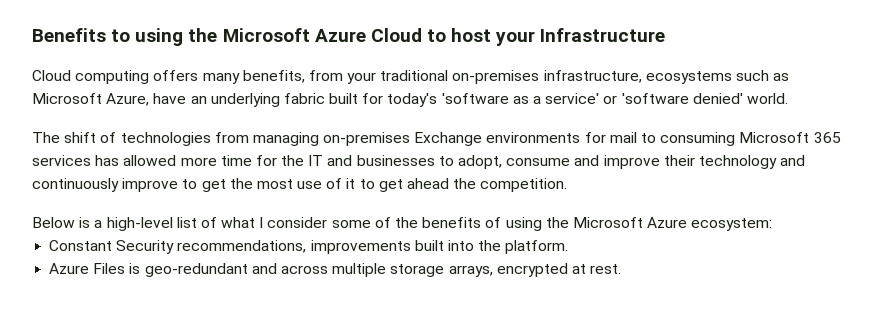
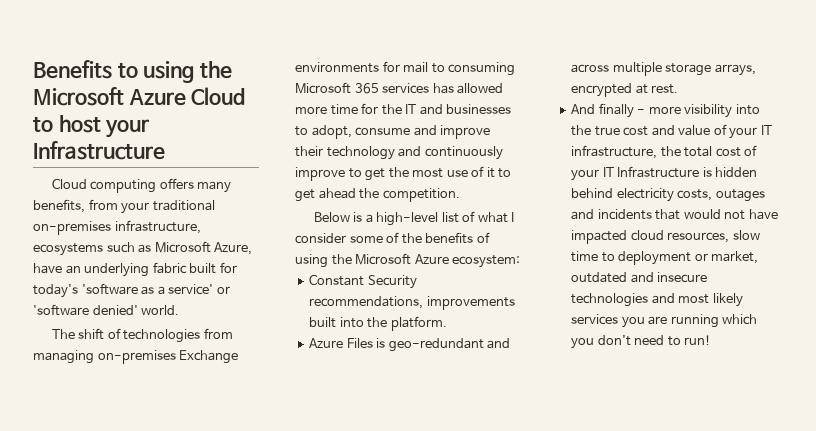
(622, 269) none -> [571,103,760,118] [571,124,772,139] [571,145,758,159] [571,166,758,181] [571,188,765,202] [571,209,778,220] [571,230,760,244] [571,251,759,265] [571,272,708,283] [571,293,743,307] [571,314,758,328] [571,335,712,349] // And finally - more visibility into the true cost and value of your IT infrastructure, the total cost of your IT Infrastructure is hidden behind electricity costs, outages and incidents that would not have impacted cloud resources, slow time to deployment or market, outdated and insecure technologies and most likely services you are running which you don't need to run!

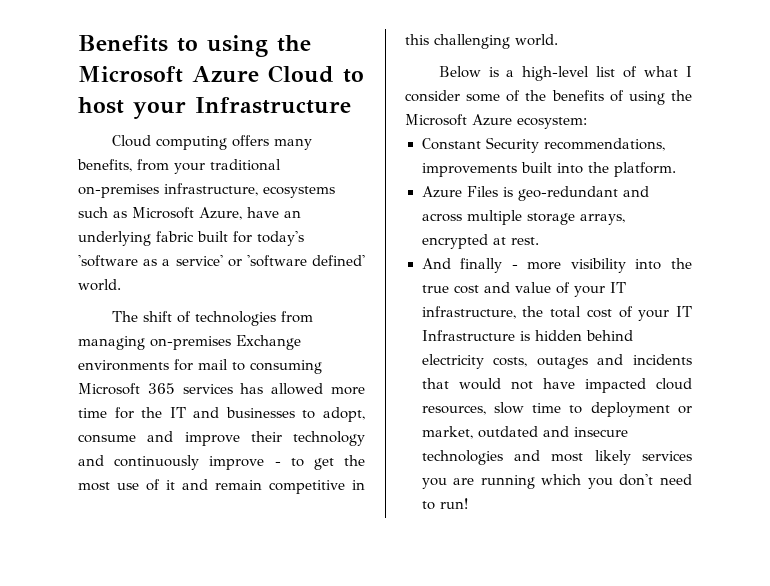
[92,305,138,315] denied' -> [312,255,365,266] defined'
(345, 174) none -> [274,461,281,466] -
[498,168,512,178] [295,188,460,202] to get ahead the competition. -> [182,479,365,494] [405,34,558,49] and remain competitive in this challenging world.

